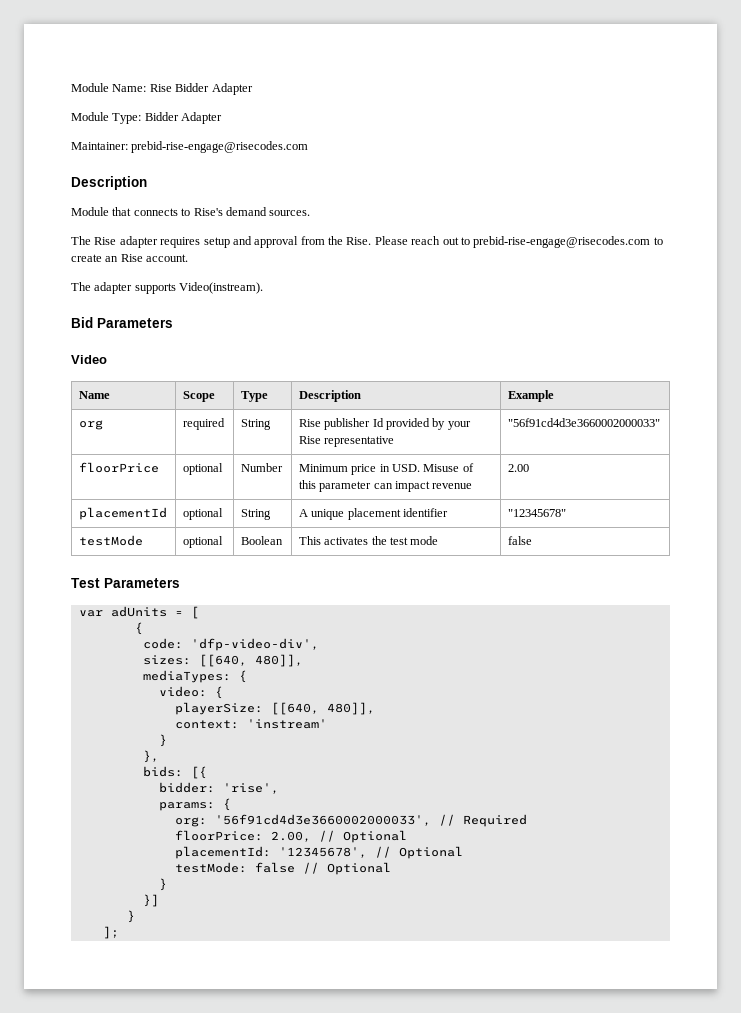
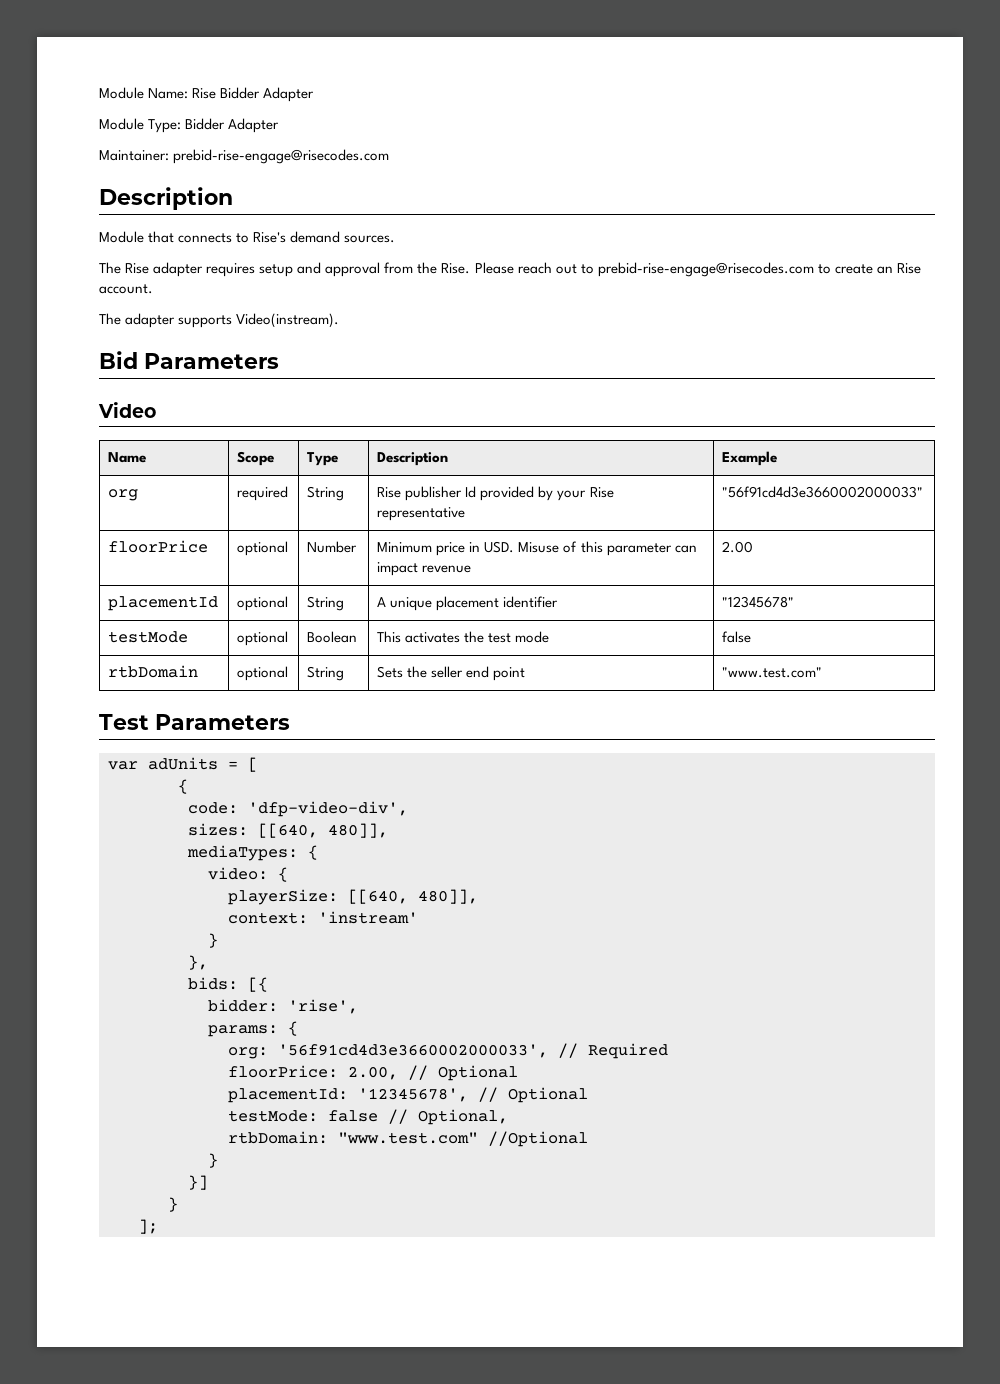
(532, 540) none -> [108,665,199,678] [237,666,289,681] [307,666,345,681] [377,666,526,681] [722,667,823,678] // rtbDomain | optional | String | Sets the seller end point | "www.test.com"
[326,862,391,875] Optional -> [418,1109,508,1125] [228,1131,588,1147] Optional, // rtbDomain: "www.test.com" //Optional

